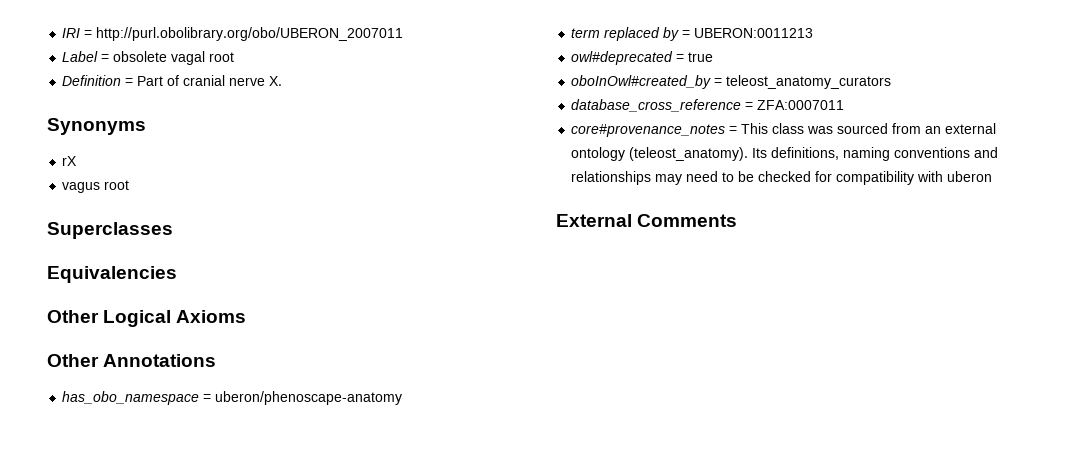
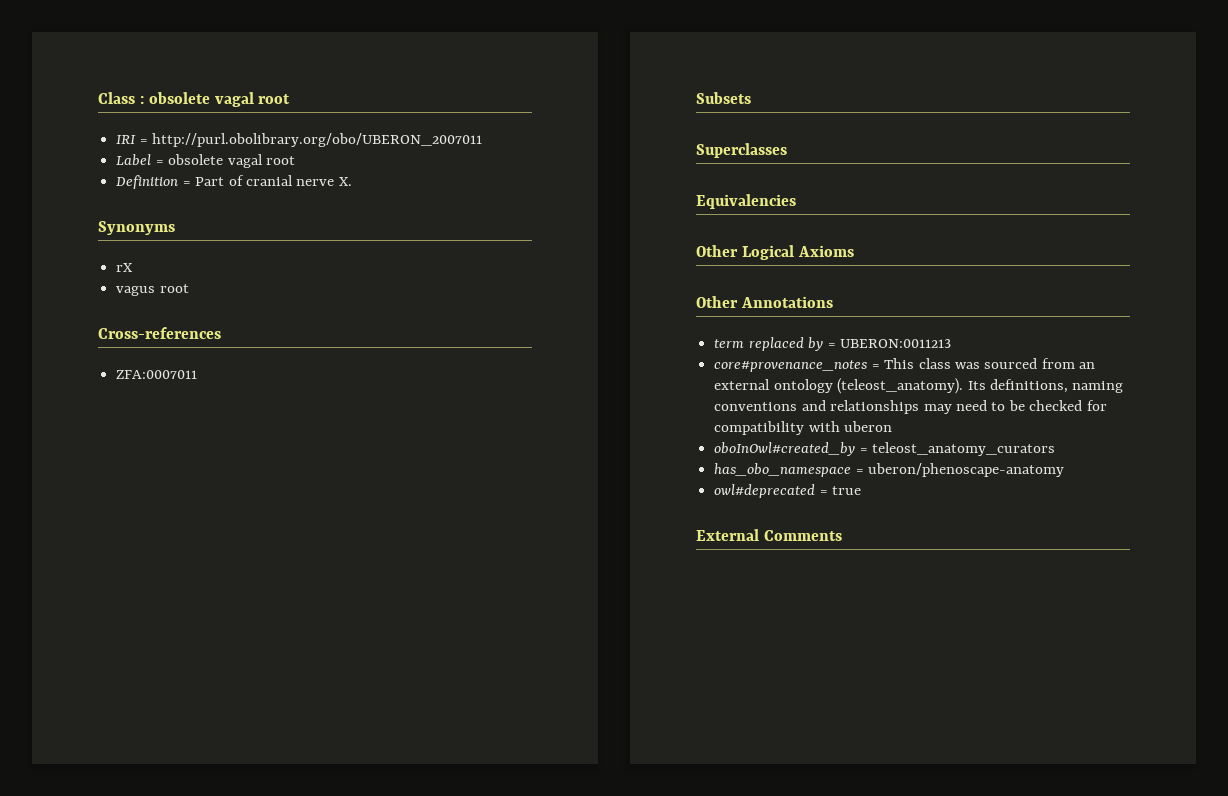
(62, 33) none -> [98,92,291,107] Class : obsolete vagal root //
(130, 185) none -> [98,327,221,339] [116,370,198,379] [696,92,751,104] // Cross-references // ZFA:0007011 // Subsets
[62,391,403,405] // has_obo_namespace = uberon/phenoscape-anatomy -> (833, 302) none
[571,51,714,65] [571,75,892,89] [571,99,845,112] // owl#deprecated = true // oboInOwl#created_by = teleost_anatomy_curators // database_cross_reference = ZFA:0007011 -> (951, 343) none
(993, 176) none -> [714,442,1056,456] [714,463,1065,477] [714,484,862,498] // oboInOwl#created_by = teleost_anatomy_curators // has_obo_namespace = uberon/phenoscape-anatomy // owl#deprecated = true

